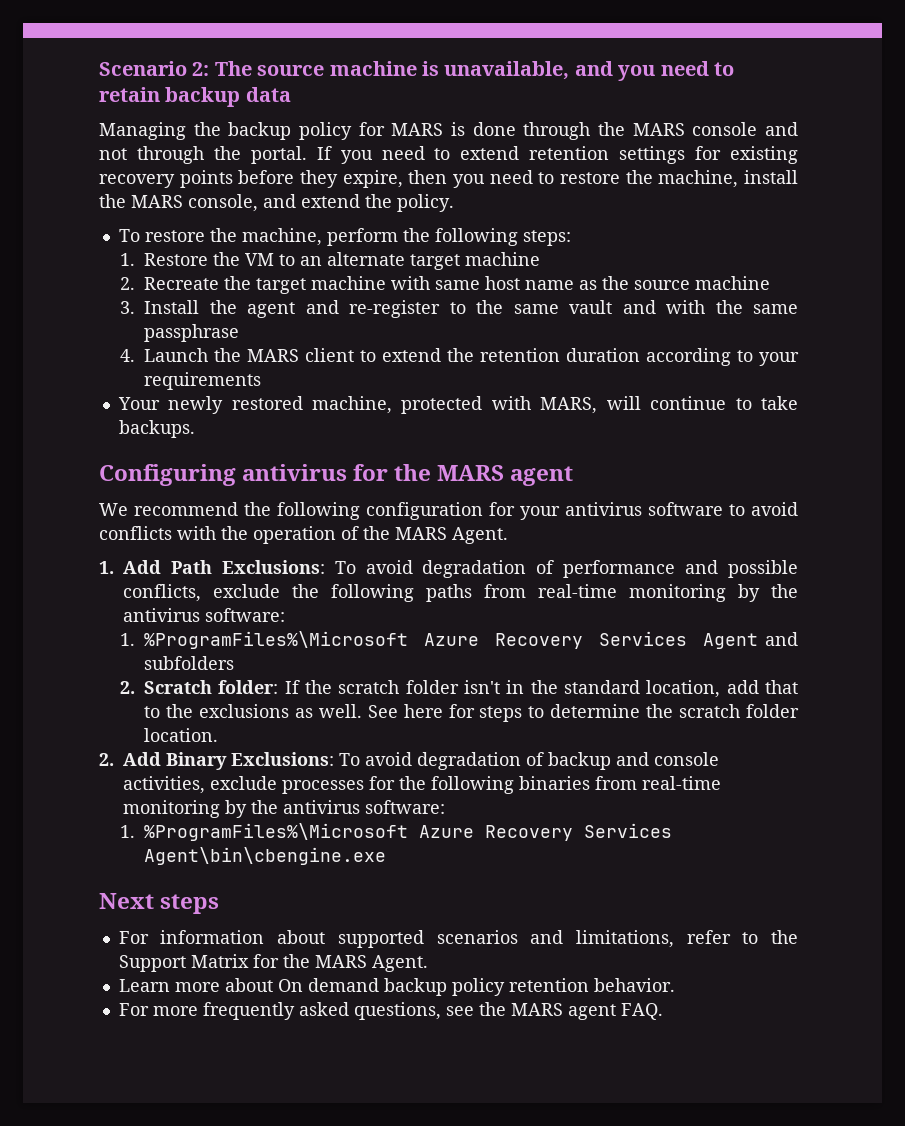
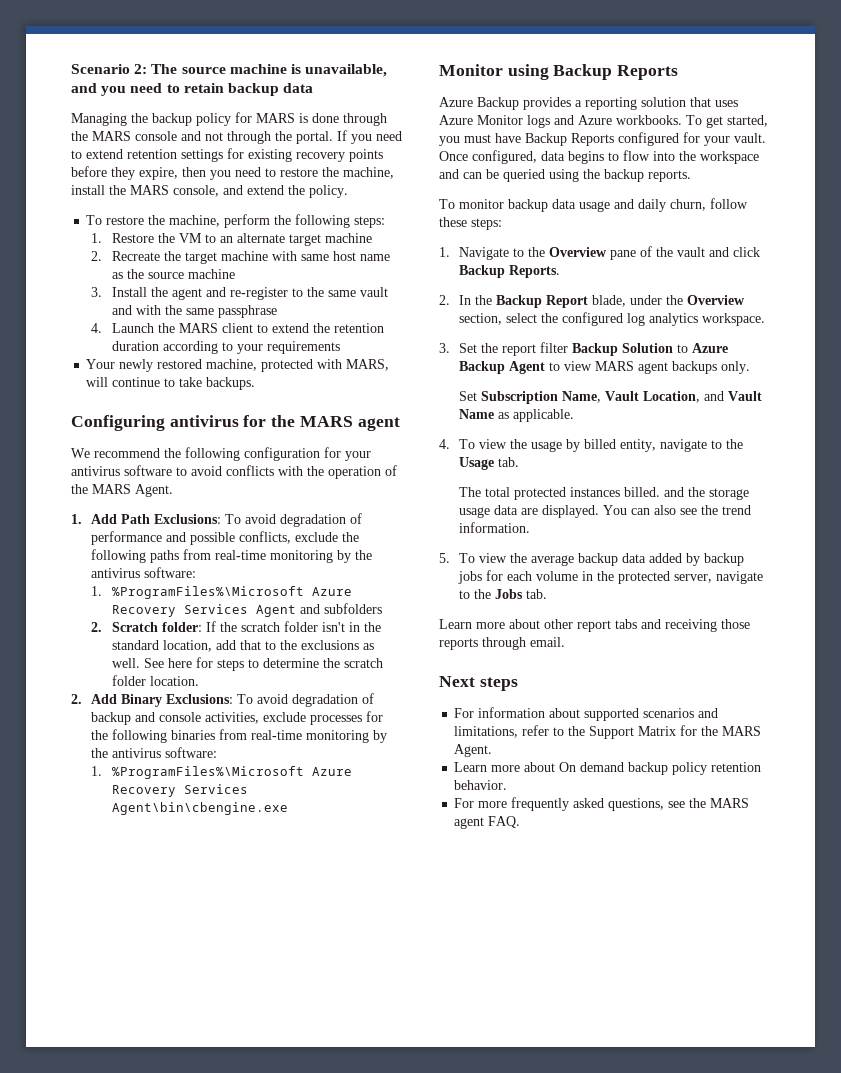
(387, 856) none -> [439,64,679,80] [439,97,738,110] [439,115,768,128] [439,132,766,146] [439,150,759,164] [439,169,691,182] [439,198,748,212] [439,217,502,230] [439,246,761,260] [459,265,561,278] [439,295,746,308] [459,312,766,326] [439,342,729,356] [459,361,751,374] [459,391,763,404] [459,409,575,422] [439,439,744,452] [459,457,520,470] [459,487,750,500] [459,505,752,518] [459,522,531,533] [439,553,745,566] [458,570,764,584] [459,589,548,599] [439,619,750,632] [439,637,565,650] // Monitor using Backup Reports // Azure Backup provides a reporting solution that uses Azure Monitor logs and Azure workbooks. To get started, you must have Backup Reports configured for your vault. Once configured, data begins to flow into the workspace and can be queried using the backup reports. // To monitor backup data usage and daily churn, follow these steps: // 1. Navigate to the Overview pane of the vault and click Backup Reports. // 2. In the Backup Report blade, under the Overview section, select the configured log analytics workspace. // 3. Set the report filter Backup Solution to Azure Backup Agent to view MARS agent backups only. // Set Subscription Name, Vault Location, and Vault Name as applicable. // 4. To view the usage by billed entity, navigate to the Usage tab. // The total protected instances billed. and the storage usage data are displayed. You can also see the trend information. // 5. To view the average backup data added by backup jobs for each volume in the protected server, navigate to the Jobs tab. // Learn more about other report tabs and receiving those reports through email.

